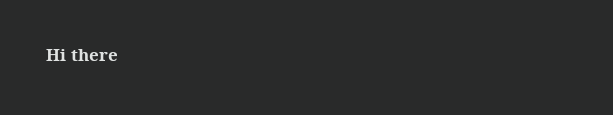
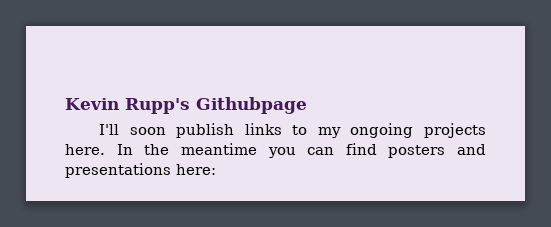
[46,49,118,61] Hi there -> [65,97,307,114] [98,123,486,138] [65,143,486,158] [65,163,216,178] Kevin Rupp's Githubpage // I'll soon publish links to my ongoing projects here. In the meantime you can find posters and presentations here:

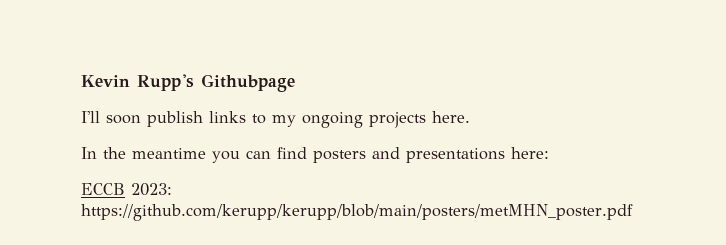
(105, 149) none -> (470, 117) //
(216, 169) none -> [81,183,172,196] [81,204,633,221] // ECCB 2023: https://github.com/kerupp/kerupp/blob/main/posters/metMHN_poster.pdf

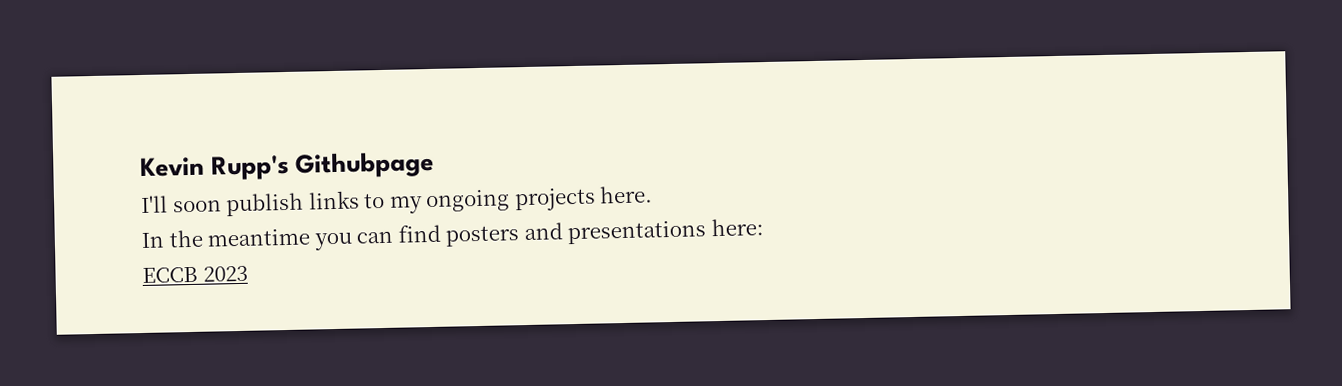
[131,183,172,196] [81,204,633,221] 2023: https://github.com/kerupp/kerupp/blob/main/posters/metMHN_poster.pdf -> [202,265,248,282] 2023

